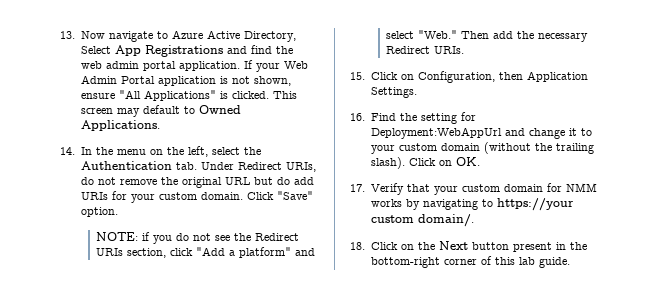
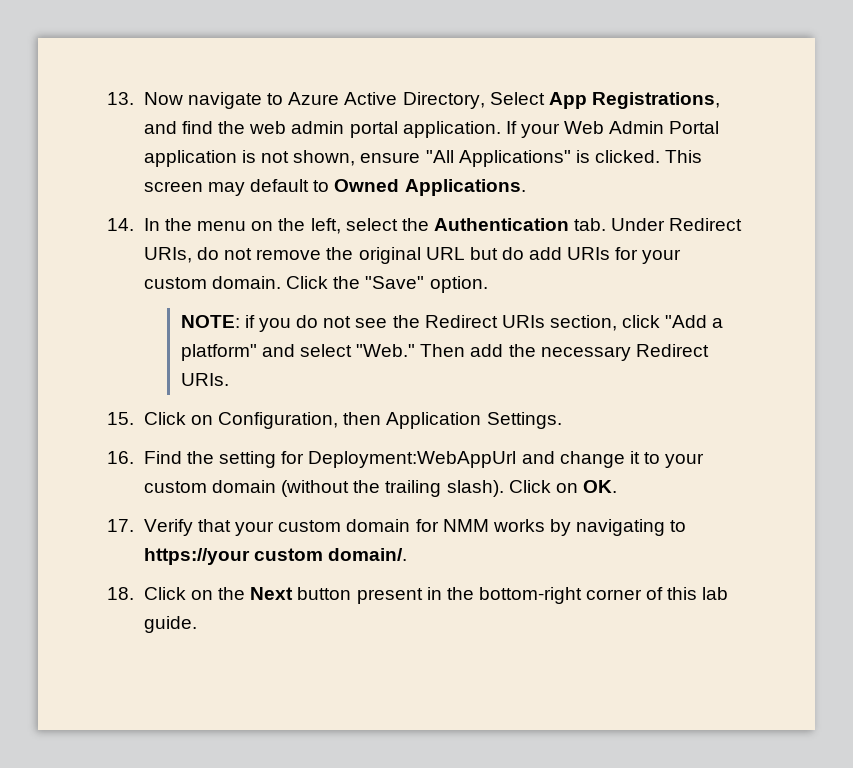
[144,45,223,57] Registrations -> [591,92,720,109] Registrations,
(274, 196) none -> [333,276,361,289] the

